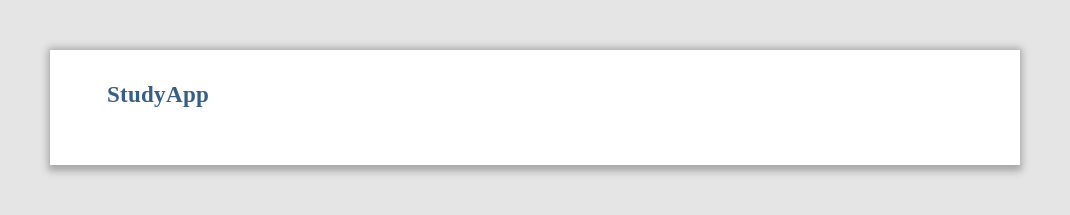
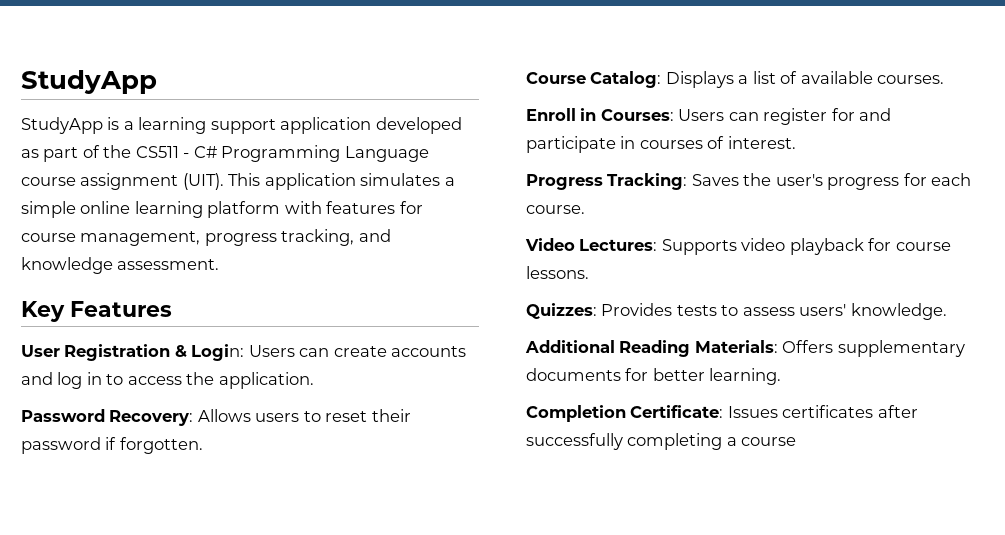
[107,86,209,107] StudyApp -> [21,70,157,94] [21,117,462,134] [21,145,429,162] [21,173,455,190] [21,201,423,218] [21,229,391,246] [21,257,220,274] [21,301,172,322] [21,344,467,361] [21,372,314,389] [21,409,411,426] [21,437,203,454] [526,71,945,88] [526,108,892,125] [526,136,796,153] [526,173,972,190] [526,205,585,214] [525,238,951,255] [526,266,589,279] [526,303,947,320] [525,340,965,357] [526,368,782,385] [526,405,918,422] [526,433,797,450] StudyApp // StudyApp is a learning support application developed as part of the CS511 - C# Programming Language course assignment (UIT). This application simulates a simple online learning platform with features for course management, progress tracking, and knowledge assessment. // Key Features // User Registration & Login: Users can create accounts and log in to access the application. // Password Recovery: Allows users to reset their password if forgotten. // Course Catalog: Displays a list of available courses. // Enroll in Courses: Users can register for and participate in courses of interest. // Progress Tracking: Saves the user's progress for each course. // Video Lectures: Supports video playback for course lessons. // Quizzes: Provides tests to assess users' knowledge. // Additional Reading Materials: Offers supplementary documents for better learning. // Completion Certificate: Issues certificates after successfully completing a course

